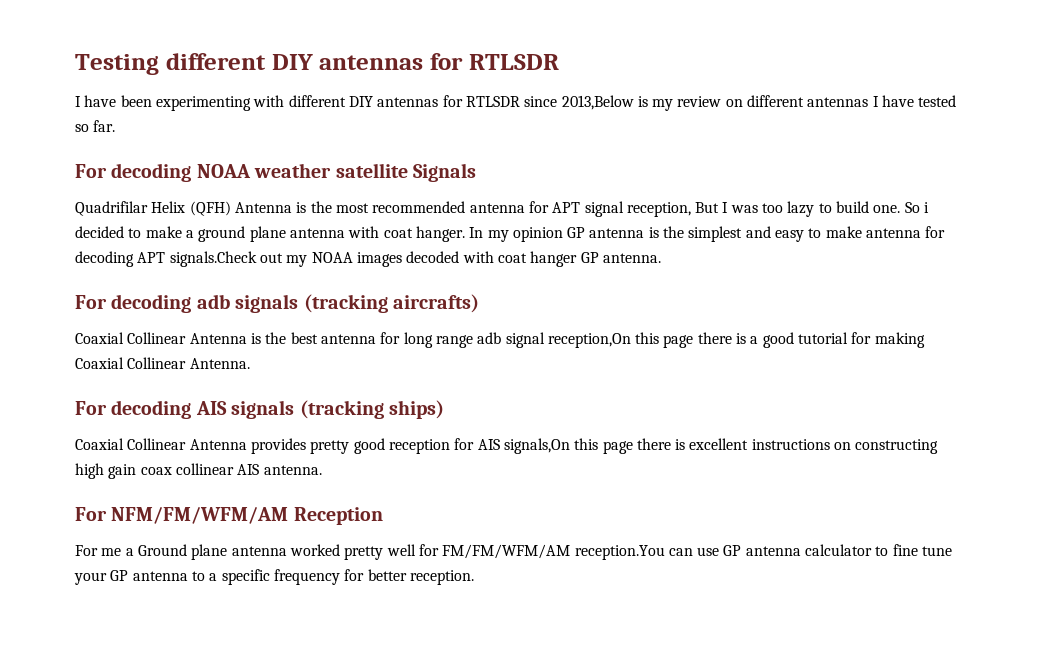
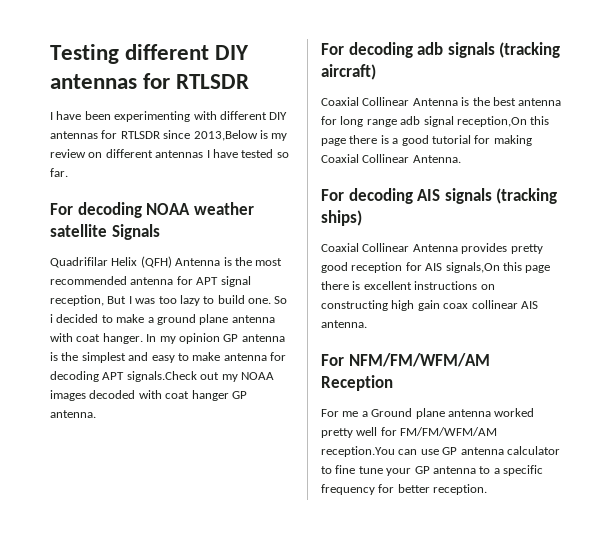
[393,294,479,313] aircrafts) -> [321,64,376,80] aircraft)

